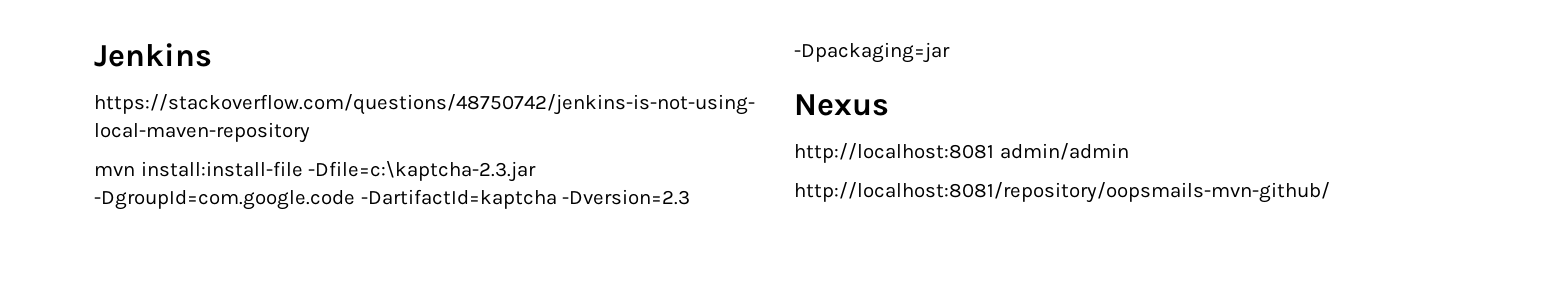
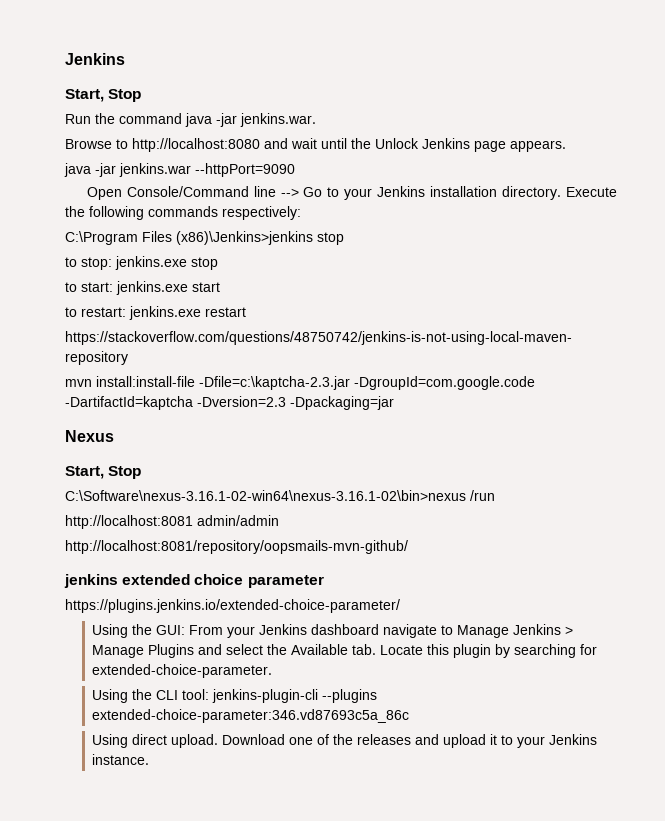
[94,43,212,67] Jenkins -> [65,53,125,65] [65,89,142,102] [65,113,316,127] [65,138,566,152] [64,163,295,177] [86,186,617,200] [65,206,301,220] [65,231,344,245] [65,256,218,270] [65,281,220,295] [65,306,246,320] Jenkins // Start, Stop // Run the command java -jar jenkins.war. // Browse to http://localhost:8080 and wait until the Unlock Jenkins page appears. // java -jar jenkins.war --httpPort=9090 // Open Console/Command line --> Go to your Jenkins installation directory. Execute the following commands respectively: // C:\Program Files (x86)\Jenkins>jenkins stop // to stop: jenkins.exe stop // to start: jenkins.exe start // to restart: jenkins.exe restart
(889, 105) none -> [65,466,142,479] [65,490,495,501] // Start, Stop // C:\Software\nexus-3.16.1-02-win64\nexus-3.16.1-02\bin>nexus /run
(1330, 192) none -> [64,574,324,588] [65,599,400,613] [92,624,574,638] [92,644,598,658] [92,664,273,678] [92,689,378,703] [92,709,410,723] [92,734,598,748] [92,754,150,765] // jenkins extended choice parameter // https://plugins.jenkins.io/extended-choice-parameter/ // Using the GUI: From your Jenkins dashboard navigate to Manage Jenkins > Manage Plugins and select the Available tab. Locate this plugin by searching for extended-choice-parameter. // Using the CLI tool: jenkins-plugin-cli --plugins extended-choice-parameter:346.vd87693c5a_86c // Using direct upload. Download one of the releases and upload it to your Jenkins instance.

